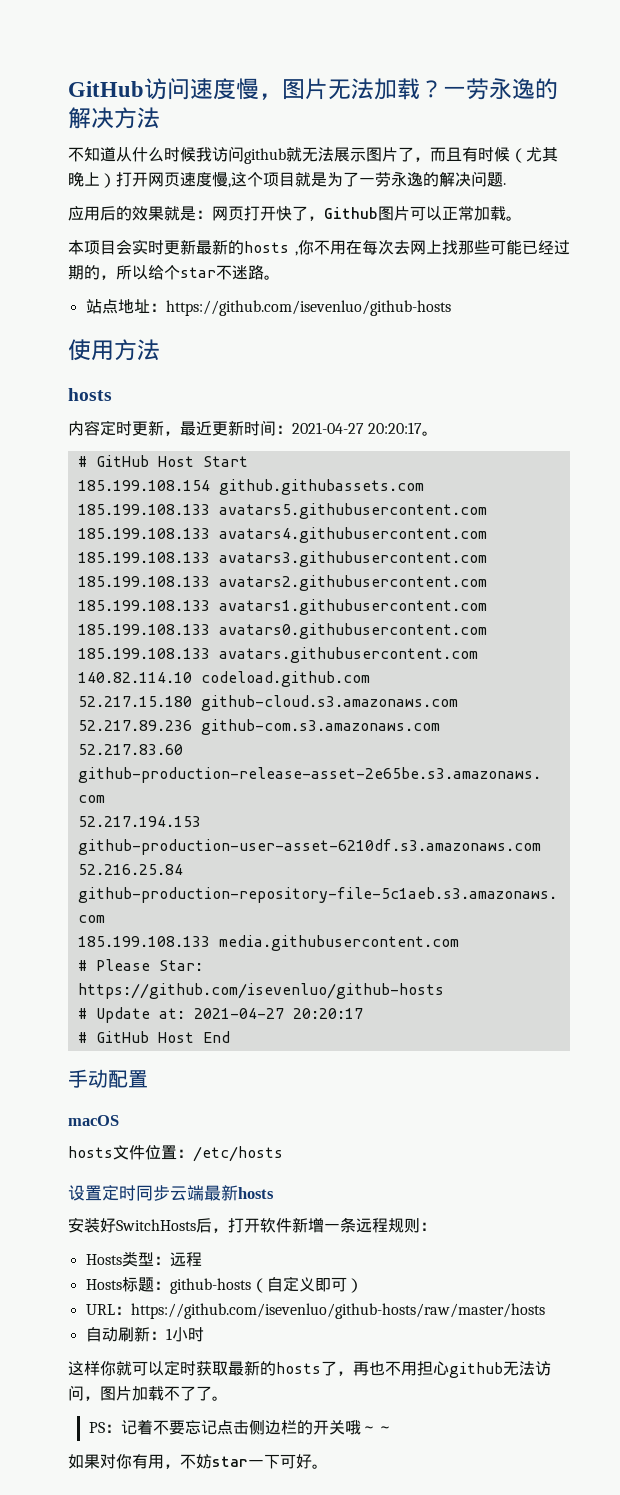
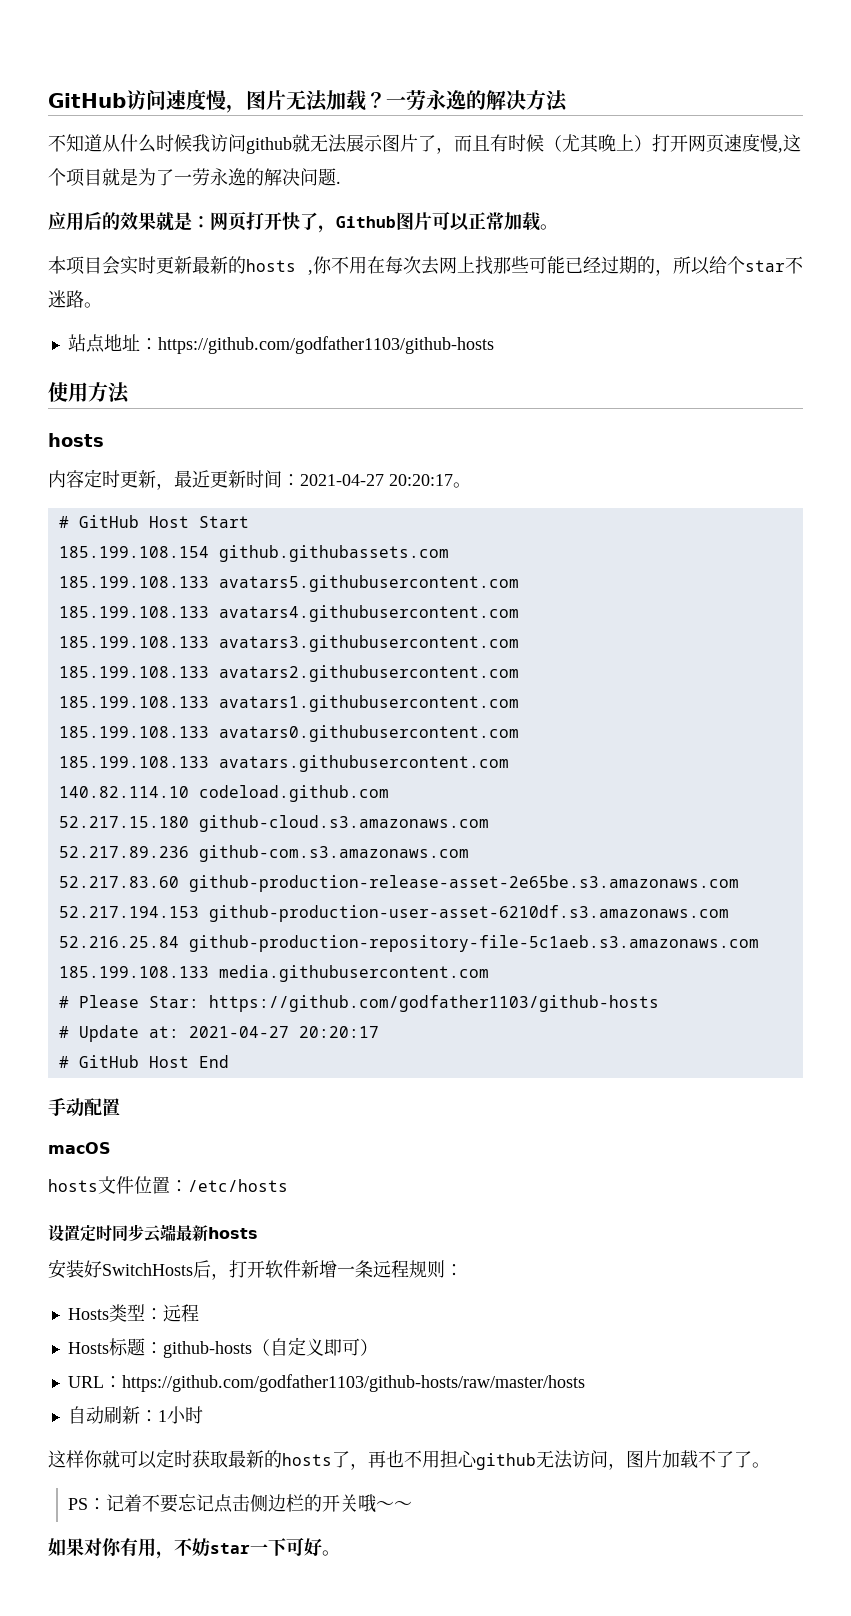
[165,300,451,316] https://github.com/isevenluo/github-hosts -> [157,336,494,354] https://github.com/godfather1103/github-hosts
[77,983,444,999] https://github.com/isevenluo/github-hosts -> [208,995,659,1012] https://github.com/godfather1103/github-hosts
[130,1303,545,1319] https://github.com/isevenluo/github-hosts/raw/master/hosts -> [121,1374,585,1392] https://github.com/godfather1103/github-hosts/raw/master/hosts

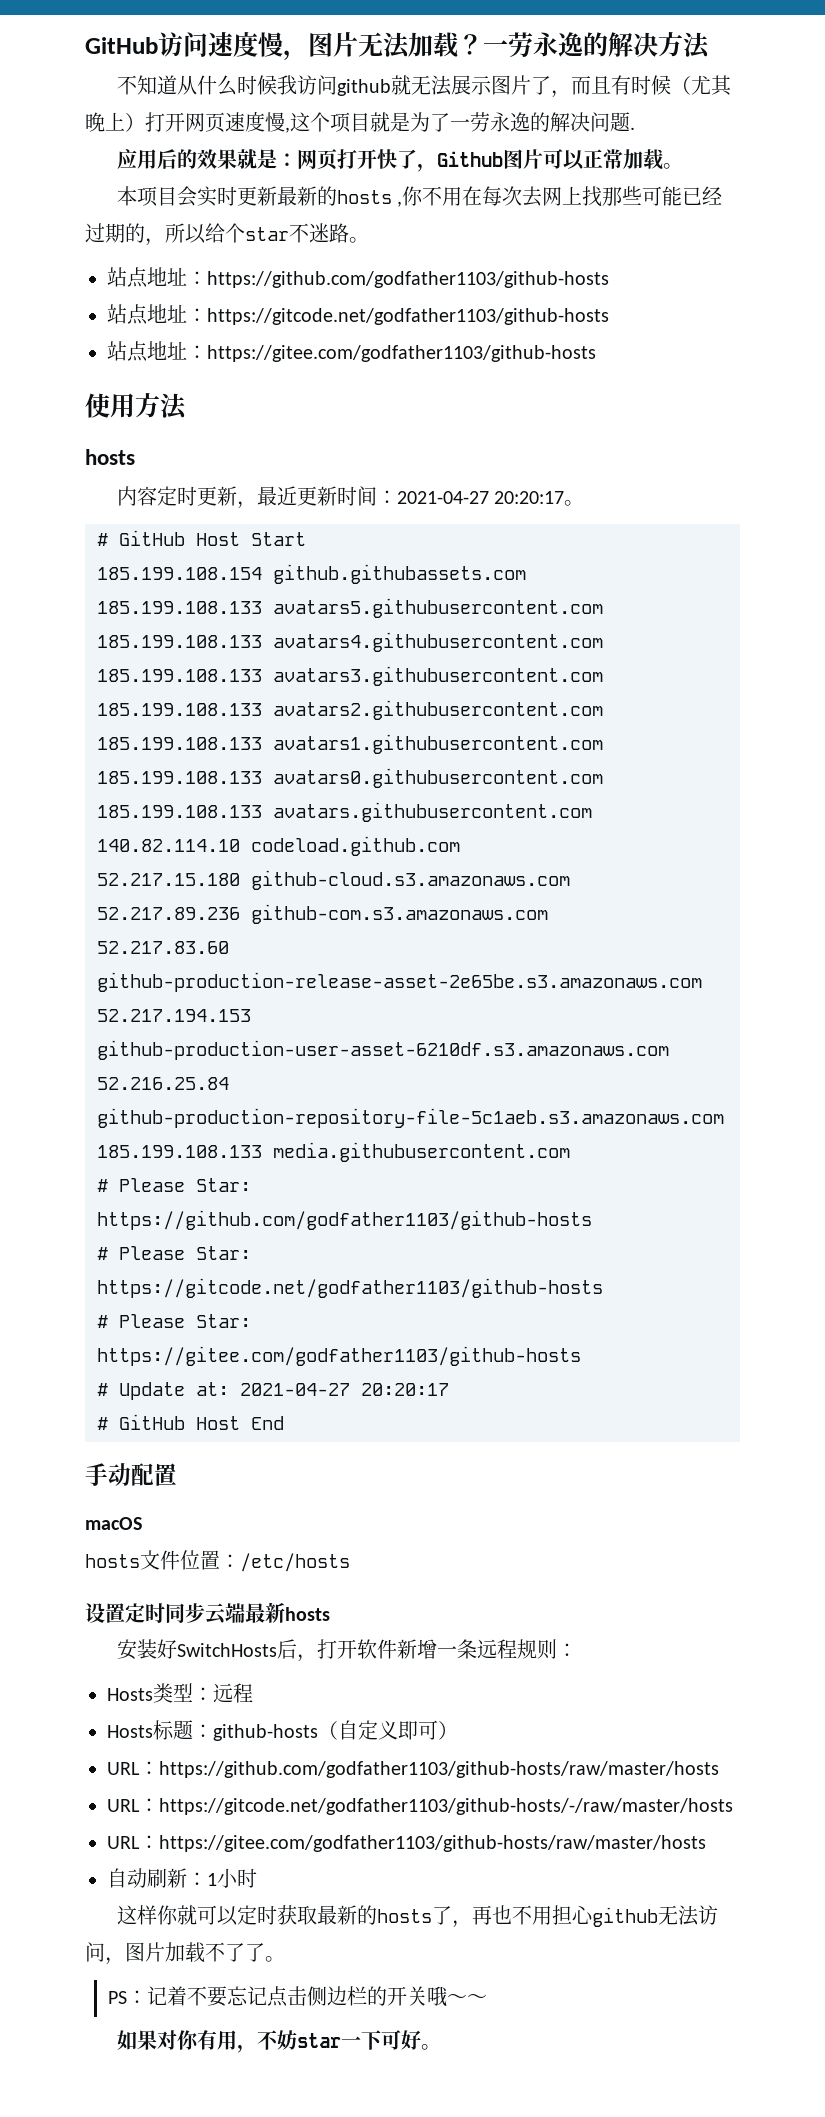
(494, 345) none -> [107,304,609,325] [107,341,596,362] // 站点地址：https://gitcode.net/godfather1103/github-hosts // 站点地址：https://gitee.com/godfather1103/github-hosts
(659, 1003) none -> [97,1246,251,1260] [97,1278,603,1298] [97,1314,251,1328] [97,1346,581,1366] // # Please Star: https://gitcode.net/godfather1103/github-hosts // # Please Star: https://gitee.com/godfather1103/github-hosts
(585, 1383) none -> [107,1798,733,1815] [107,1835,706,1852] // URL：https://gitcode.net/godfather1103/github-hosts/-/raw/master/hosts // URL：https://gitee.com/godfather1103/github-hosts/raw/master/hosts

